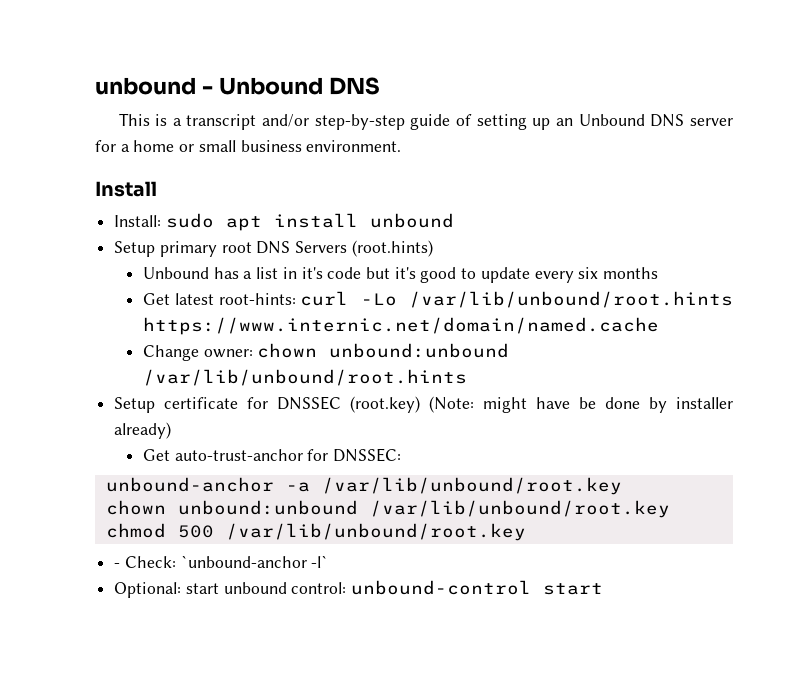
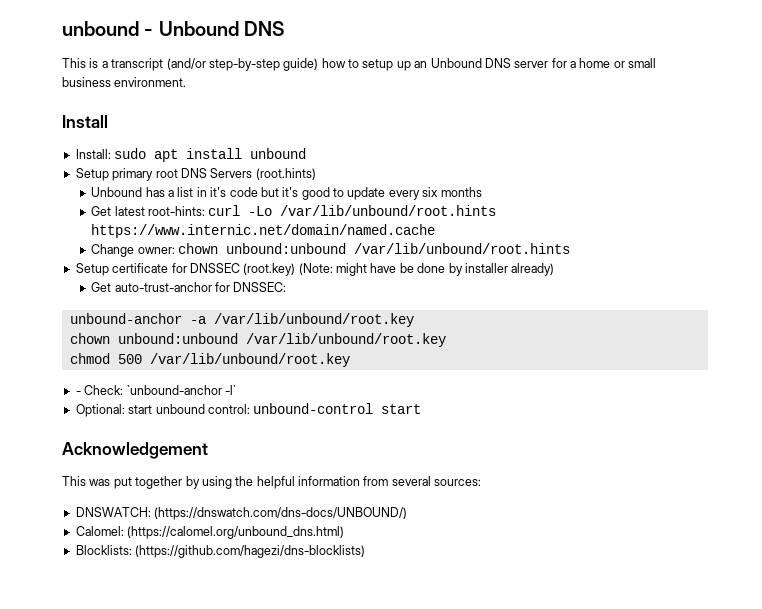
[262,114,527,130] and/or step-by-step guide of setting -> [166,58,394,71] (and/or step-by-step guide) how to setup
(604, 589) none -> [62,442,208,459] [62,476,482,489] [75,507,408,520] [75,526,345,539] [75,545,366,558] // Acknowledgement // This was put together by using the helpful information from several sources: // DNSWATCH: (https://dnswatch.com/dns-docs/UNBOUND/) // Calomel: (https://calomel.org/unbound_dns.html) // Blocklists: (https://github.com/hagezi/dns-blocklists)

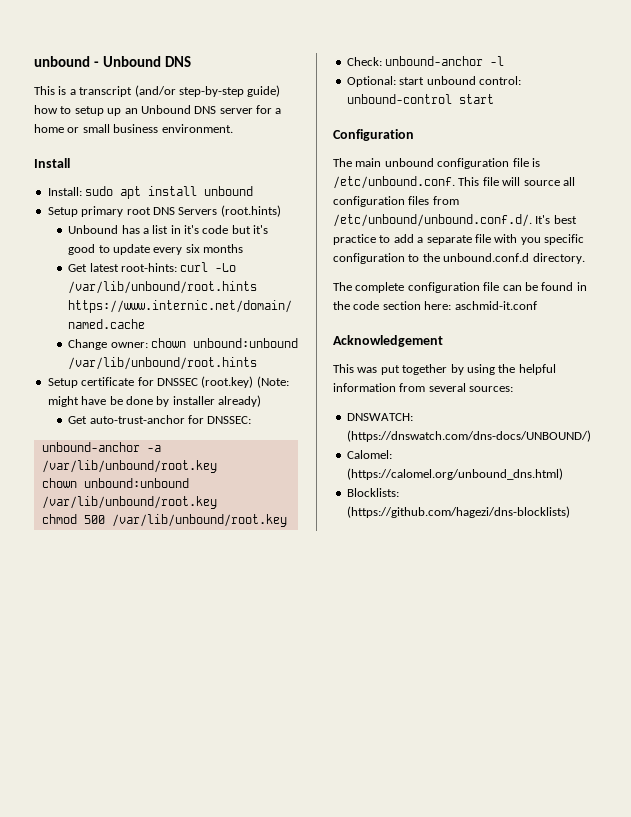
[75,385,236,395] - Check: `unbound-anchor -l` -> [346,56,505,66] Check: unbound-anchor -l
(422, 409) none -> [333,129,414,141] [333,158,540,169] [333,176,575,189] [333,196,459,207] [333,214,577,227] [333,234,584,245] [333,253,585,264] [333,282,587,293] [333,301,537,310] // Configuration // The main unbound configuration file is /etc/unbound.conf. This file will source all configuration files from /etc/unbound/unbound.conf.d/. It's best practice to add a separate file with you specific configuration to the unbound.conf.d directory. // The complete configuration file can be found in the code section here: aschmid-it.conf

